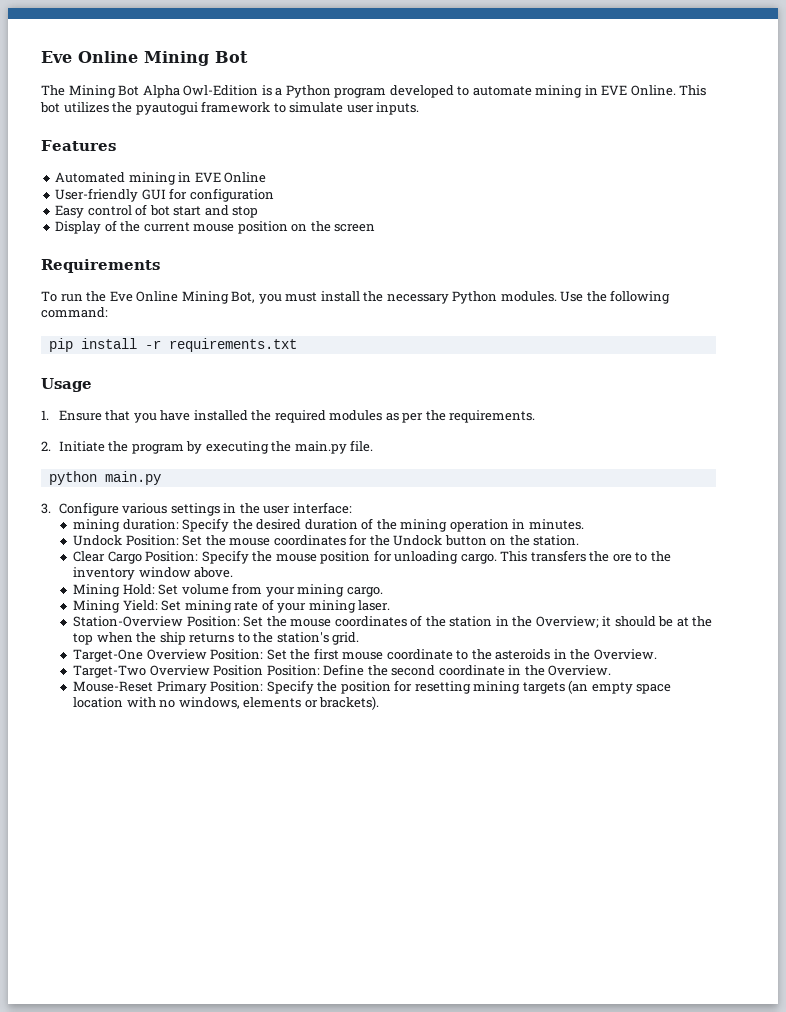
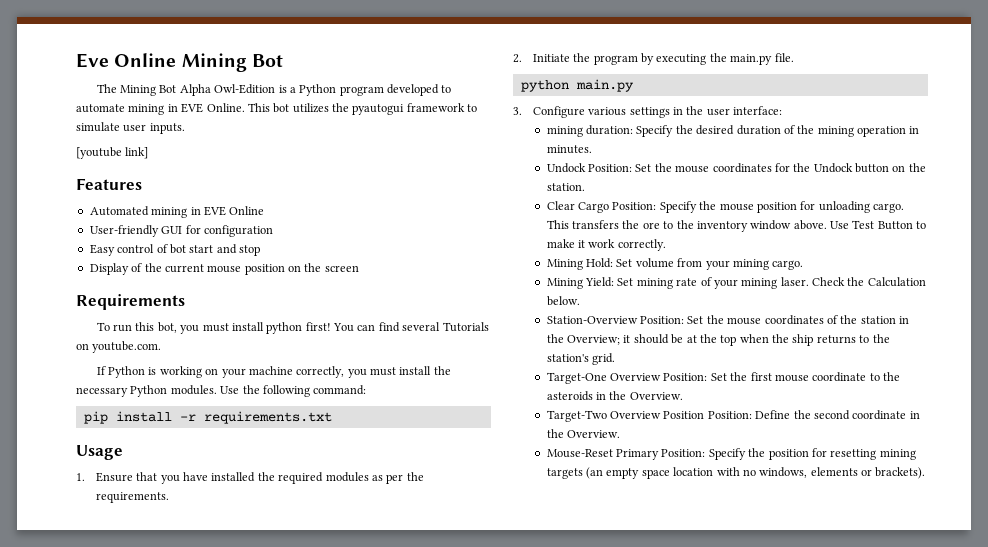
(420, 108) none -> [76,147,149,159] // [youtube link]
[86,291,256,304] the Eve Online Mining Bot, -> [135,322,489,334] [76,341,162,353] [96,366,345,378] this bot, you must install python first! You can find several Tutorials on youtube.com. // If Python is working on your machine correctly,
(234, 572) none -> [830,220,927,230] [546,239,666,251] Use Test Button to make it work correctly.
(391, 605) none -> [812,277,926,287] [546,296,580,306] Check the Calculation below.

